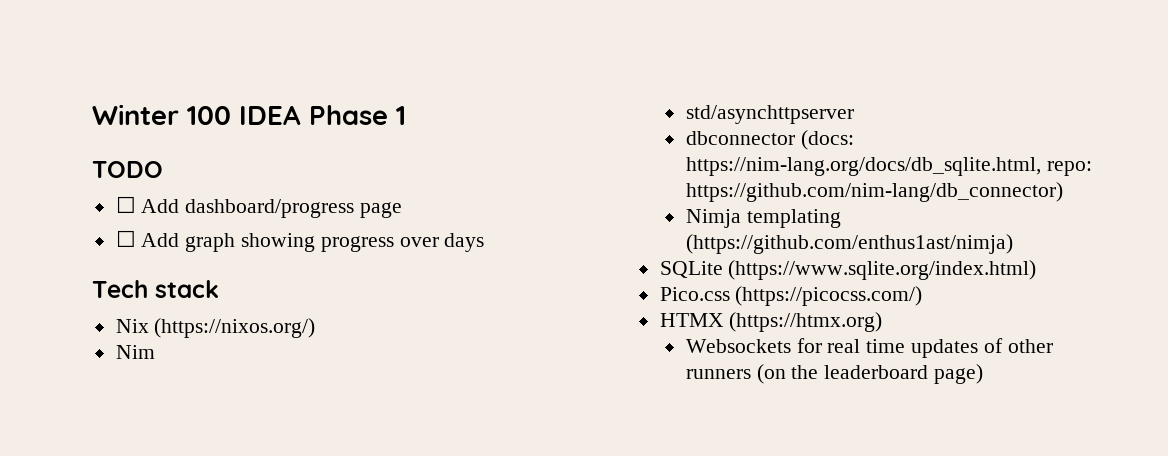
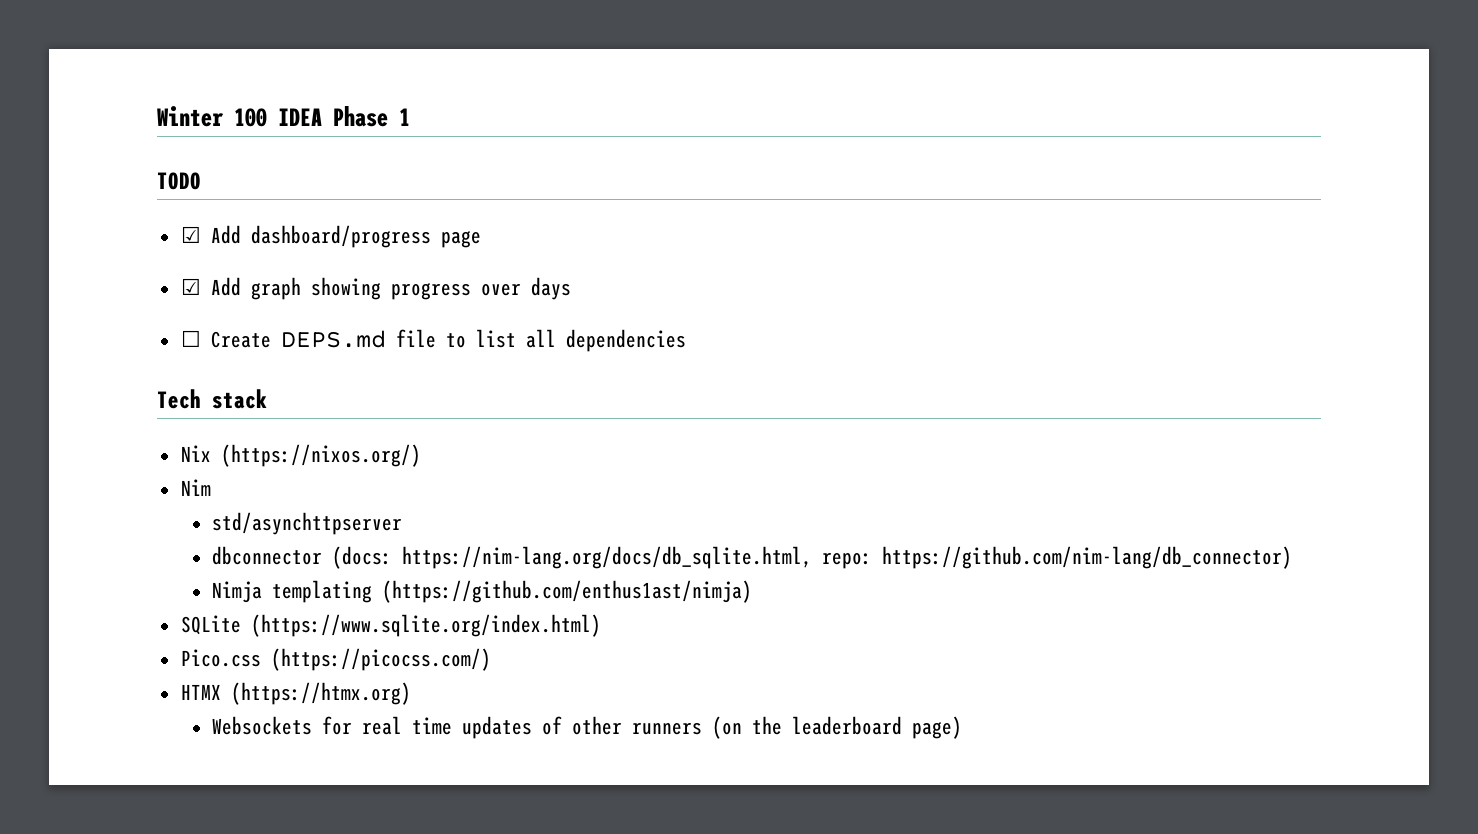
[115,196,136,213] ☐ -> [180,226,201,243] ☑
[115,230,136,247] ☐ -> [180,278,201,295] ☑
(485, 242) none -> [180,329,686,352] // ☐ Create DEPS.md file to list all dependencies

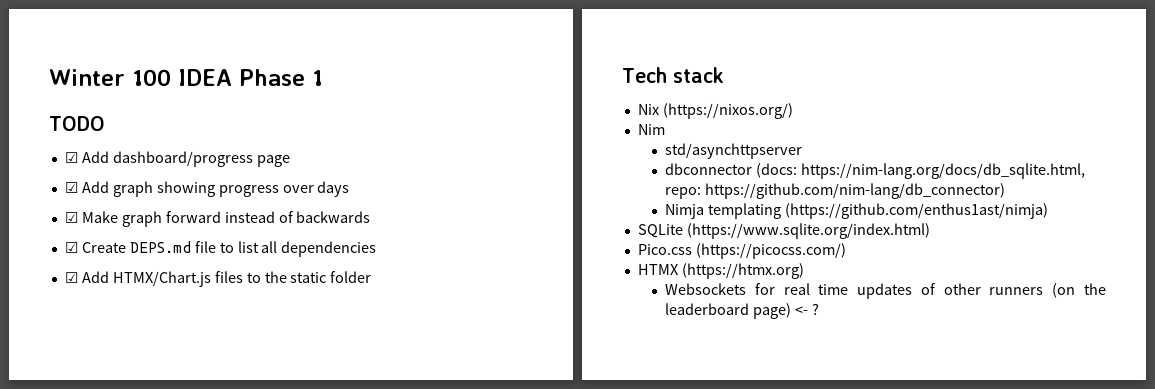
[180,330,201,347] ☐ -> [64,211,371,227] [64,242,78,253] ☑ Make graph forward instead of backwards // ☑
(686, 340) none -> [64,271,372,287] // ☑ Add HTMX/Chart.js files to the static folder
(962, 727) none -> [794,303,819,315] <- ?

